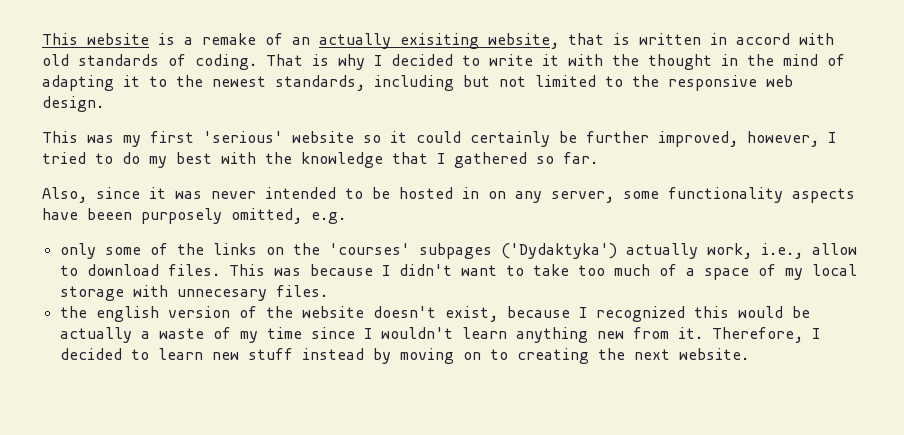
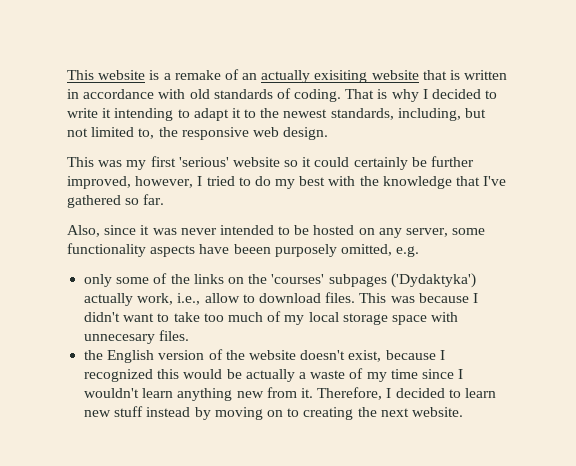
[488,33,559,49] website, -> [371,70,419,80] website
[736,33,790,45] accord -> [83,89,155,99] accordance
[568,54,845,70] [42,75,114,91] with the thought in the mind of adapting -> [114,108,229,121] intending to adapt
[374,75,454,91] including -> [397,108,461,121] including,
[605,76,623,87] to -> [138,128,155,139] to,
[437,153,445,164] I -> [483,176,507,186] I've
[462,187,479,199] in -> (355, 230) none
[685,264,776,280] a space of -> (282, 316) none
(124, 293) none -> [391,315,427,325] space
[95,306,159,322] english -> [107,350,155,363] English

